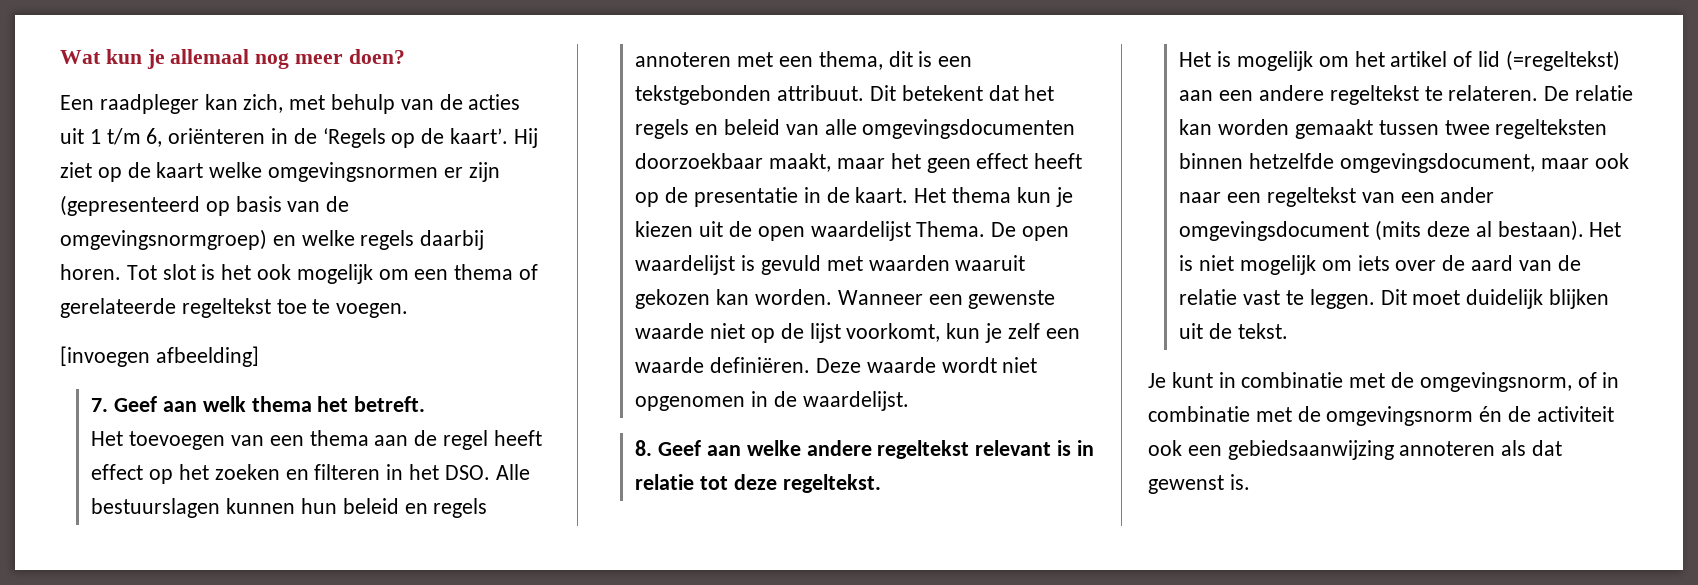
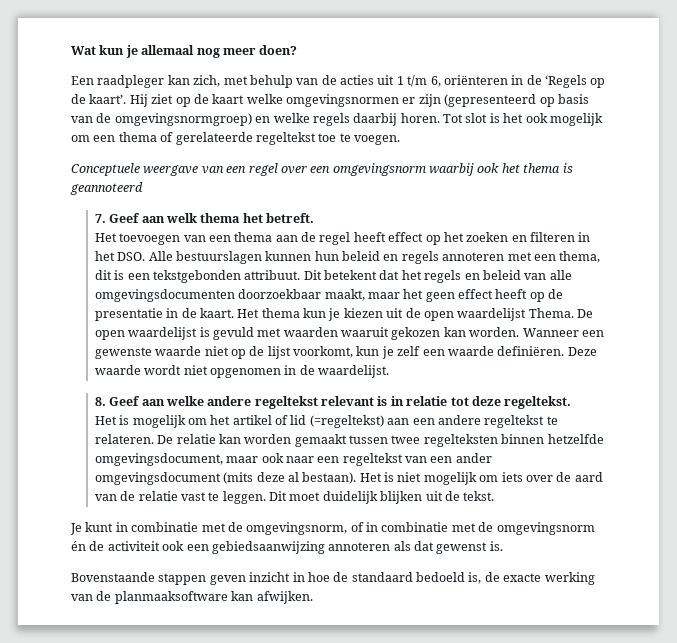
[60,346,259,367] [invoegen afbeelding] -> [71,163,573,176] [70,182,143,195] Conceptuele weergave van een regel over een omgevingsnorm waarbij ook het thema is geannoteerd
(1250, 482) none -> [71,572,595,585] [71,591,313,604] // Bovenstaande stappen geven inzicht in hoe de standaard bedoeld is, de exacte werking van de planmaaksoftware kan afwijken.

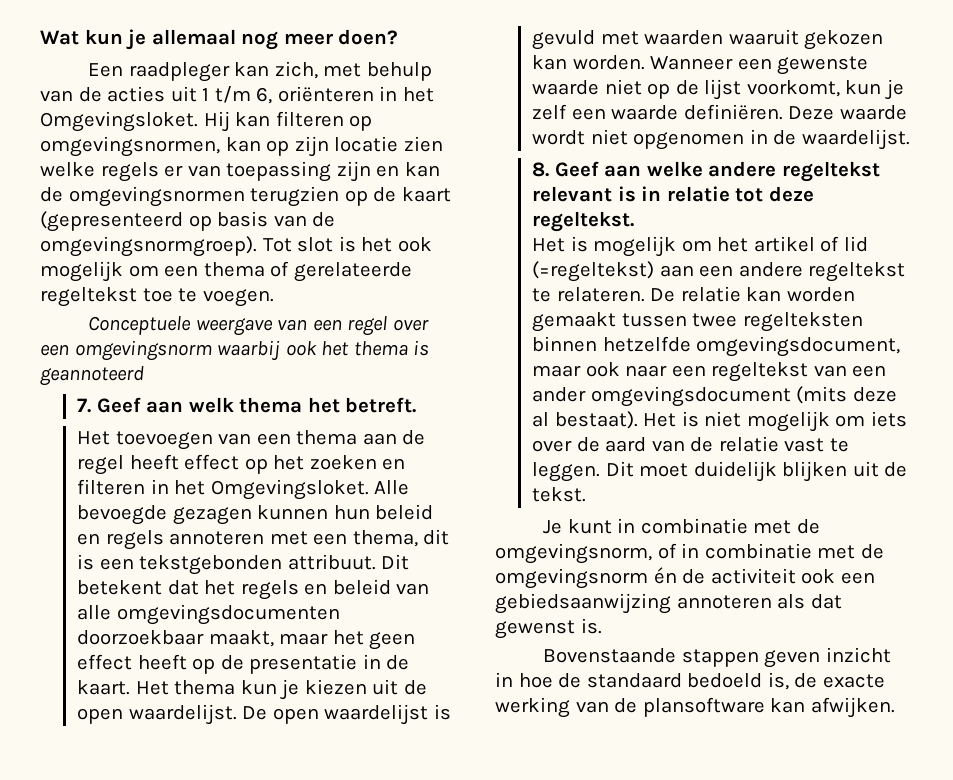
[526,75,606,88] [71,94,441,107] de ‘Regels op de kaart’. Hij ziet op de kaart welke omgevingsnormen er zijn -> [402,87,434,102] [40,111,373,132] [40,136,443,157] [40,161,440,182] [40,186,451,207] het Omgevingsloket. Hij kan filteren op omgevingsnormen, kan op zijn locatie zien welke regels er van toepassing zijn en kan de omgevingsnormen terugzien op de kaart
[114,113,440,126] omgevingsnormgroep) en welke regels daarbij horen. -> [40,236,257,257] omgevingsnormgroep).
[117,251,262,264] DSO. Alle bestuurslagen -> [210,479,410,500] [77,505,252,525] Omgevingsloket. Alle bevoegde gezagen
[457,308,574,321] waardelijst Thema. -> [128,704,237,725] waardelijst.
[302,472,357,484] bestaan). -> [554,411,638,429] bestaat).
[114,591,228,604] planmaaksoftware -> [642,697,765,717] plansoftware

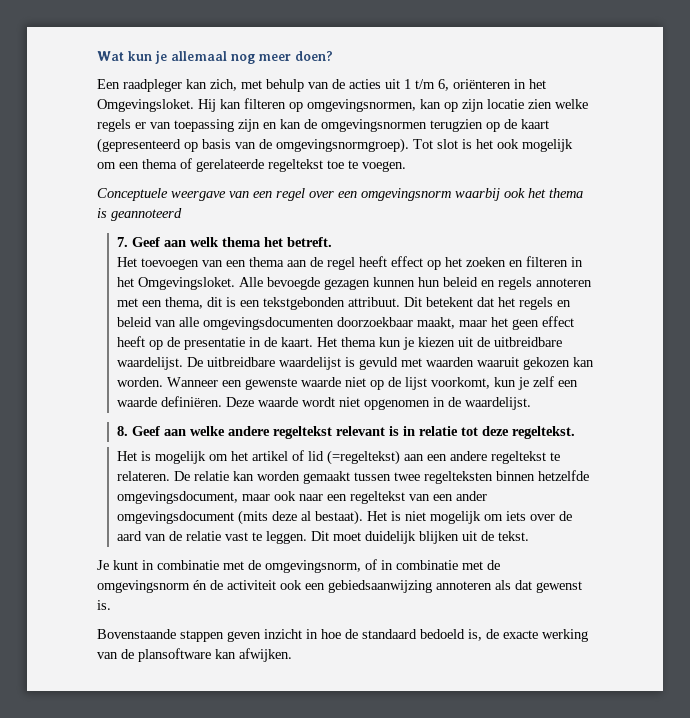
[77,708,124,724] open -> [493,337,562,347] uitbreidbare
[272,708,319,724] open -> [206,357,275,367] uitbreidbare

